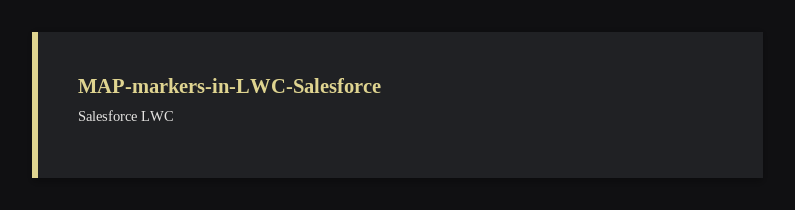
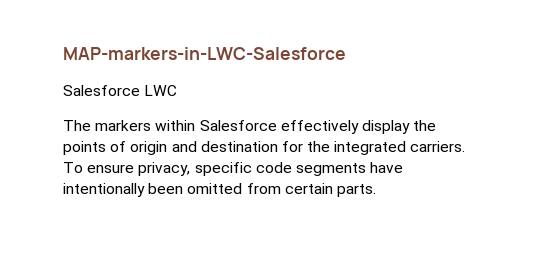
(174, 116) none -> [63,120,437,134] [63,141,466,155] [63,162,404,176] [63,183,376,197] // The markers within Salesforce effectively display the points of origin and destination for the integrated carriers. To ensure privacy, specific code segments have intentionally been omitted from certain parts.

